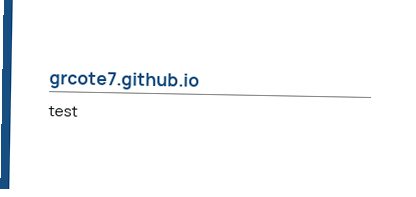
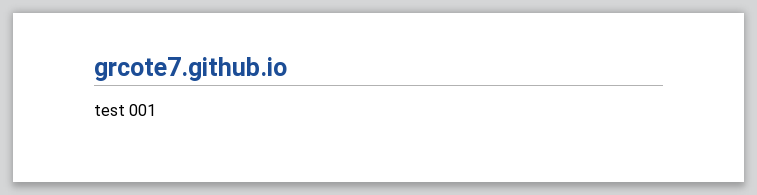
(78, 111) none -> [129,104,157,116] 001

